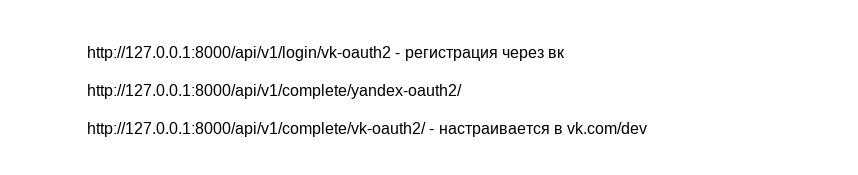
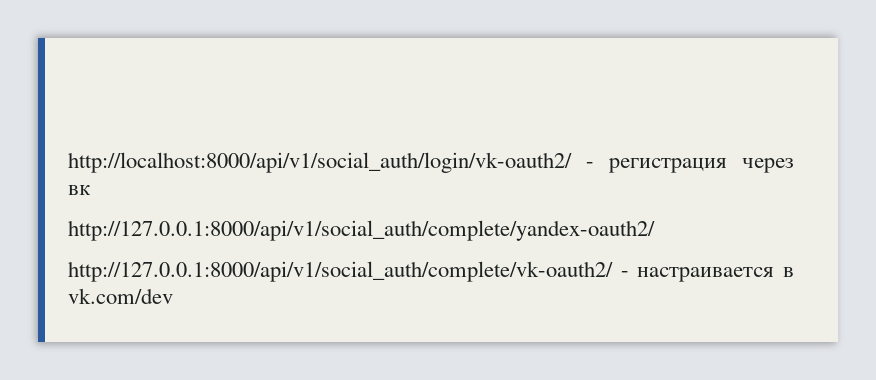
[87,46,391,61] http://127.0.0.1:8000/api/v1/login/vk-oauth2 -> [68,152,572,173] http://localhost:8000/api/v1/social_auth/login/vk-oauth2/
[87,84,462,99] [87,122,426,137] http://127.0.0.1:8000/api/v1/complete/yandex-oauth2/ // http://127.0.0.1:8000/api/v1/complete/vk-oauth2/ -> [68,220,655,241] [68,261,613,282] http://127.0.0.1:8000/api/v1/social_auth/complete/yandex-oauth2/ // http://127.0.0.1:8000/api/v1/social_auth/complete/vk-oauth2/

